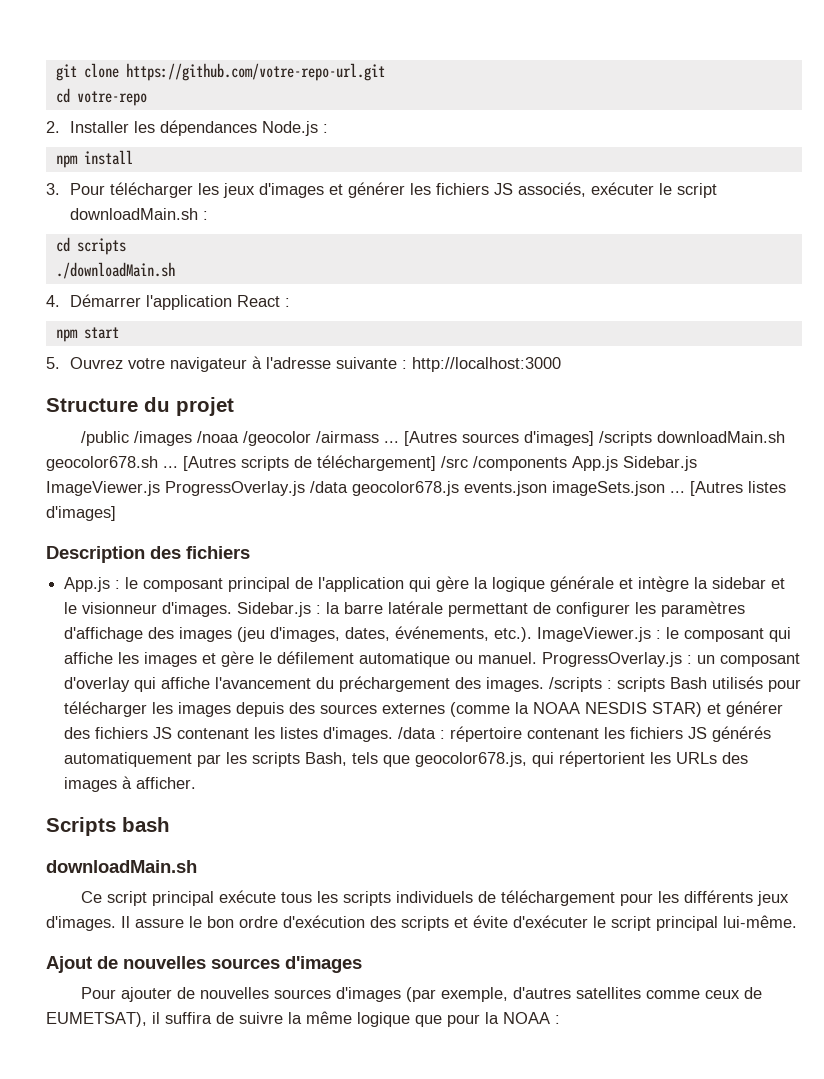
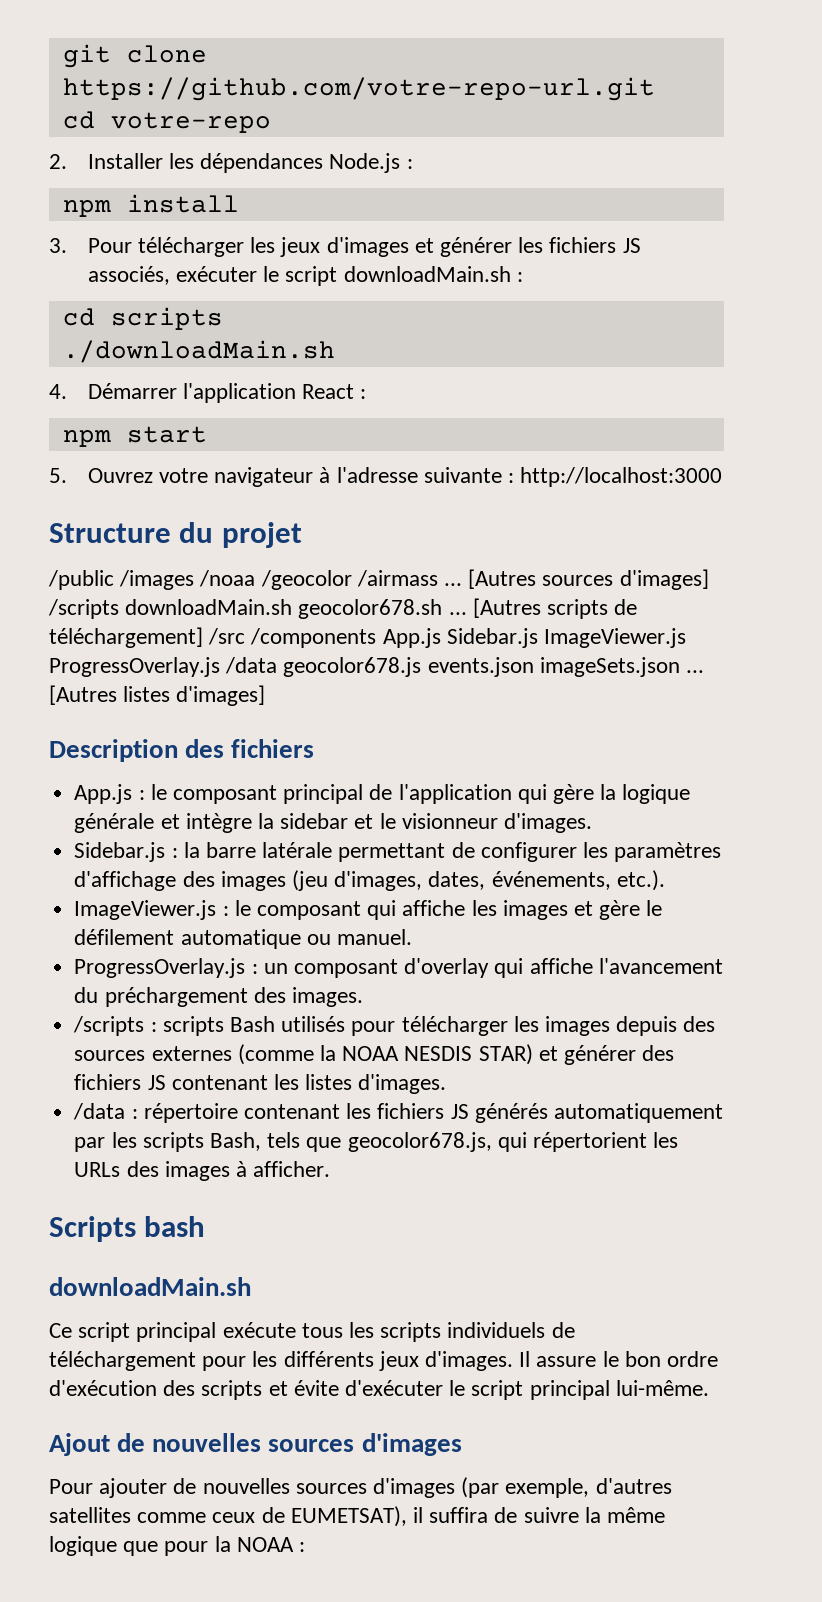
(233, 609) none -> (592, 823) //
(533, 634) none -> (665, 880) //
(538, 658) none -> (412, 937) //
(545, 684) none -> (363, 997) //
(394, 734) none -> (447, 1084) //

